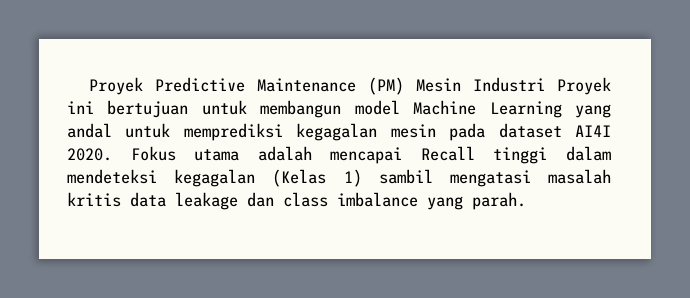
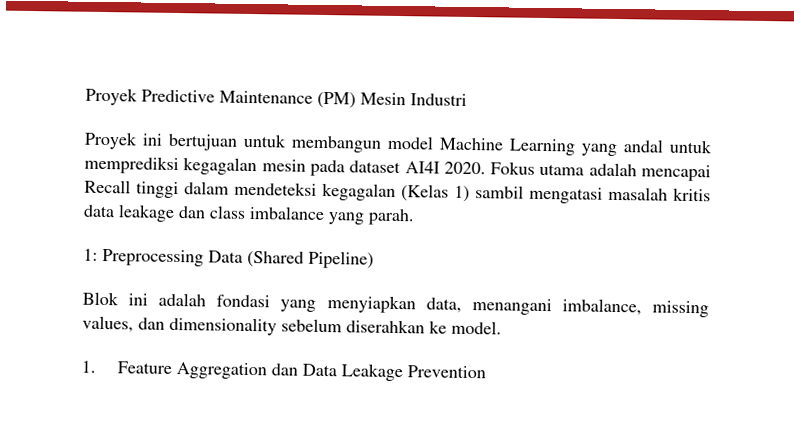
(545, 84) none -> (467, 99) //
(526, 201) none -> [83,248,374,269] [82,291,709,318] [82,315,502,336] [81,360,486,382] // 1: Preprocessing Data (Shared Pipeline) // Blok ini adalah fondasi yang menyiapkan data, menangani imbalance, missing values, dan dimensionality sebelum diserahkan ke model. // 1. Feature Aggregation dan Data Leakage Prevention

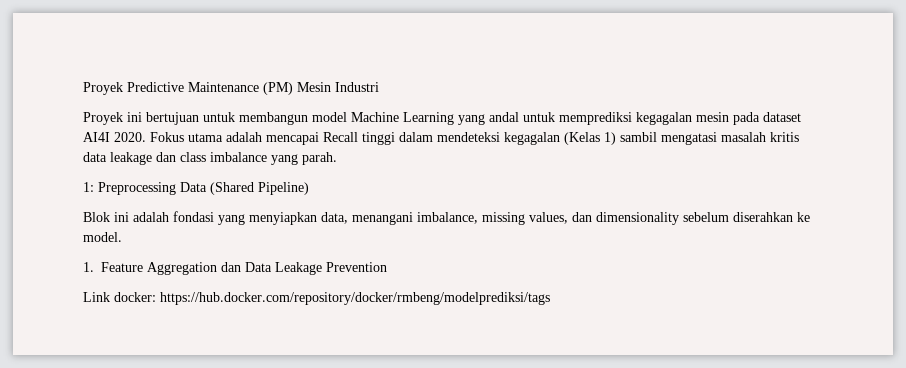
(486, 372) none -> [83,292,550,305] // Link docker: https://hub.docker.com/repository/docker/rmbeng/modelprediksi/tags

